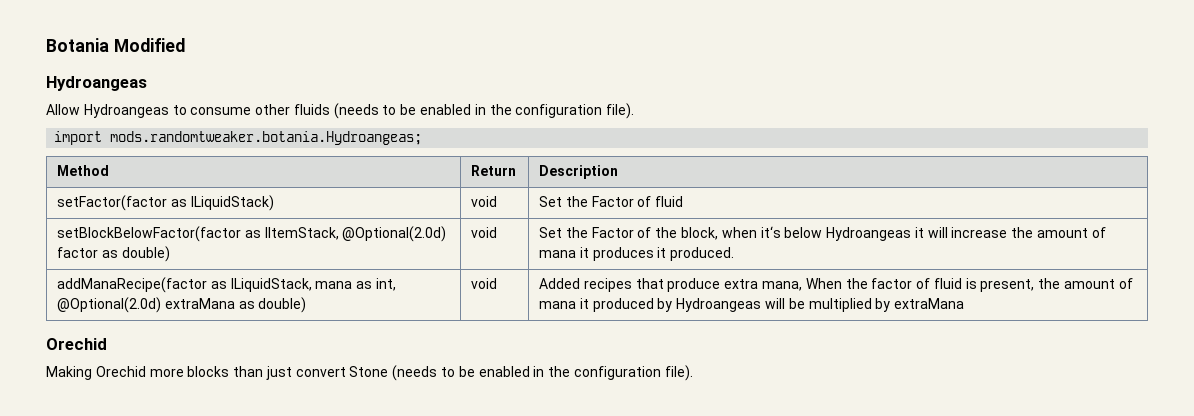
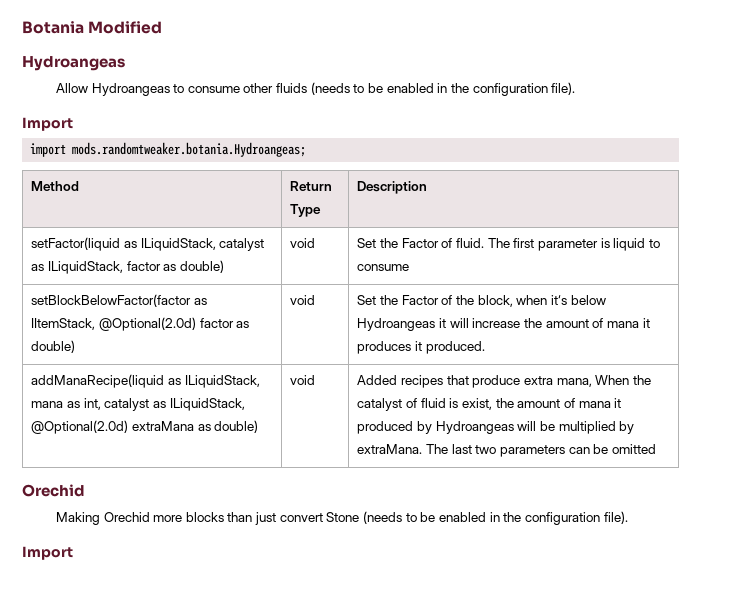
(635, 111) none -> [22,117,73,131] // Import
(517, 170) none -> [290,204,322,217] Type
[57,195,274,211] [471,196,498,207] [539,196,684,207] setFactor(factor as ILiquidStack) | void | Set the Factor of fluid -> [31,237,265,251] [31,260,224,274] [290,238,316,248] [357,238,660,251] [357,264,410,271] setFactor(liquid as ILiquidStack, catalyst as ILiquidStack, factor as double) | void | Set the Factor of fluid. The first parameter is liquid to consume
[57,277,208,293] addManaRecipe(factor -> [31,374,165,388] addManaRecipe(liquid
(396, 284) none -> [104,398,245,411] catalyst as ILiquidStack,
[871,278,913,289] factor -> [357,398,403,411] catalyst
[980,279,1035,292] present, -> [461,398,492,410] exist,
[894,298,965,309] extraMana -> [357,444,656,457] extraMana. The last two parameters can be omitted
(693, 373) none -> [22,546,73,560] // Import

